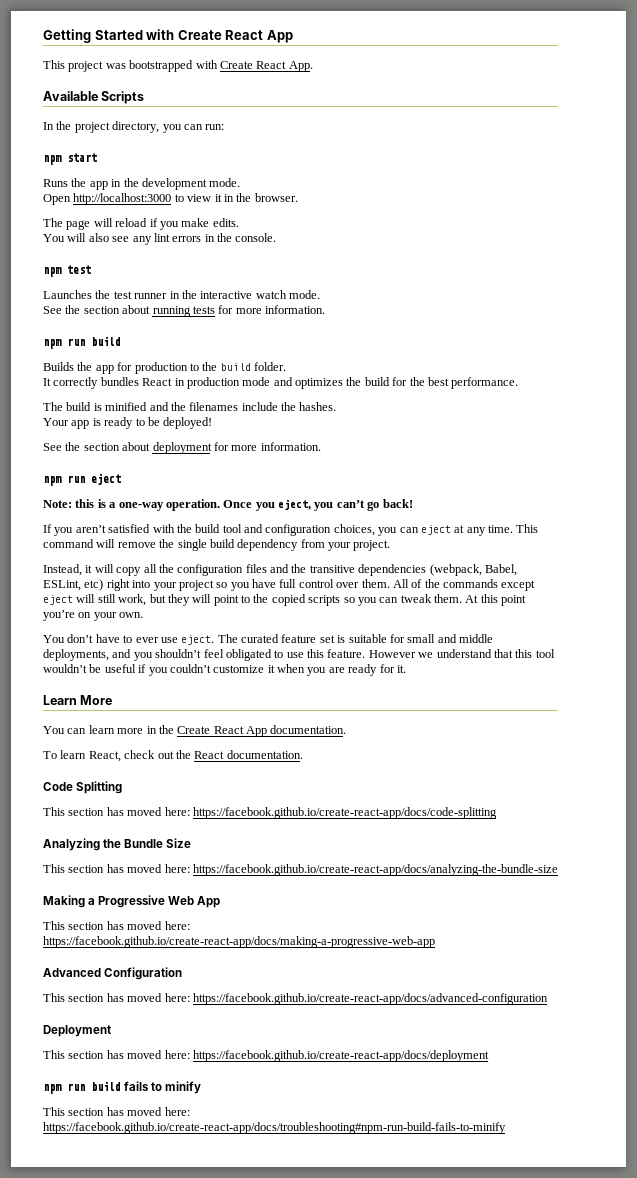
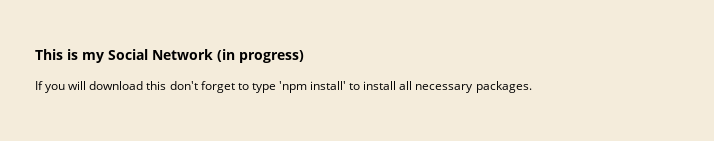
[43,29,293,43] [43,60,313,72] [43,91,145,104] [43,121,225,133] [43,153,97,165] [43,178,241,190] [43,193,298,205] [43,218,239,230] [43,233,277,245] [43,265,91,277] [43,290,320,299] [43,305,325,317] [43,336,121,349] [43,362,286,374] [43,377,519,389] [43,402,337,411] [43,417,213,429] [43,442,321,454] [43,473,121,486] [43,499,413,511] [43,524,539,536] [43,539,391,551] [43,564,517,576] [43,579,536,591] [43,594,527,606] [43,610,144,621] [43,634,493,645] [43,649,555,661] [43,664,406,676] [43,695,113,705] [43,725,347,737] [43,750,303,762] [43,781,123,794] [43,807,497,819] [43,838,192,851] [43,864,558,876] [43,895,221,908] [43,921,190,930] [43,936,435,948] [43,967,183,980] [43,993,548,1005] [43,1025,111,1037] [43,1050,489,1062] [43,1081,202,1094] [43,1107,190,1116] [43,1122,506,1134] Getting Started with Create React App // This project was bootstrapped with Create React App. // Available Scripts // In the project directory, you can run: // npm start // Runs the app in the development mode. // Open http://localhost:3000 to view it in the browser. // The page will reload if you make edits. // You will also see any lint errors in the console. // npm test // Launches the test runner in the interactive watch mode. // See the section about running tests for more information. // npm run build // Builds the app for production to the build folder. // It correctly bundles React in production mode and optimizes the build for the best performance. // The build is minified and the filenames include the hashes. // Your app is ready to be deployed! // See the section about deployment for more information. // npm run eject // Note: this is a one-way operation. Once you eject, you can’t go back! // If you aren’t satisfied with the build tool and configuration choices, you can eject at any time. This command will remove the single build dependency from your project. // Instead, it will copy all the configuration files and the transitive dependencies (webpack, Babel, ESLint, etc) right into your project so you have full control over them. All of the commands except eject will still work, but they will point to the copied scripts so you can tweak them. At this point you’re on your own. // You don’t have to ever use eject. The curated feature set is suitable for small and middle deployments, and you shouldn’t feel obligated to use this feature. However we understand that this tool wouldn’t be useful if you couldn’t customize it when you are ready for it. // Learn More // You can learn more in the Create React App documentation. // To learn React, check out the React documentation. // Code Splitting // This section has moved here: https://facebook.github.io/create-react-app/docs/code-splitting // Analyzing the Bundle Size // This section has moved here: https://facebook.github.io/create-react-app/docs/analyzing-the-bundle-size // Making a Progressive Web App // This section has moved here: https://facebook.github.io/create-react-app/docs/making-a-progressive-web-app // Advanced Configuration // This section has moved here: https://facebook.github.io/create-react-app/docs/advanced-configuration // Deployment // This section has moved here: https://facebook.github.io/create-react-app/docs/deployment // npm run build fails to minify // This section has moved here: https://facebook.github.io/create-react-app/docs/troubleshooting#npm-run-build-fails-to-minify -> [35,49,304,63] [35,81,532,93] This is my Social Network (in progress) // If you will download this don't forget to type 'npm install' to install all necessary packages.

